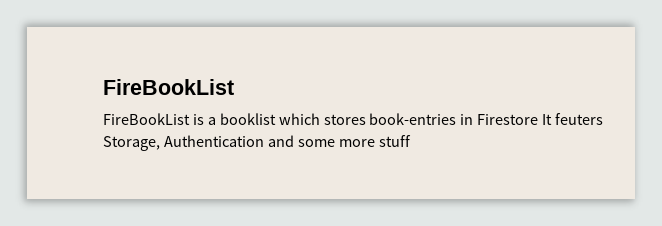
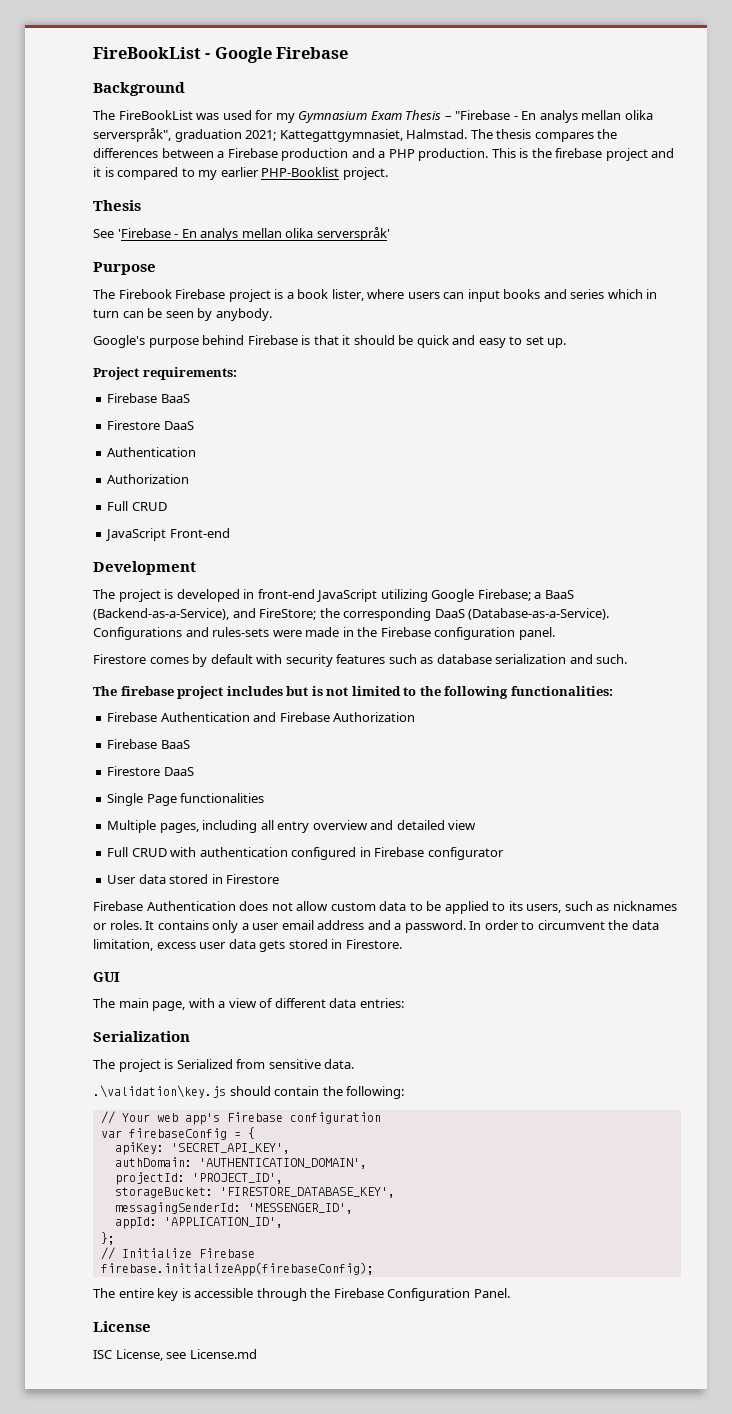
[103,79,234,95] [103,113,604,125] [103,135,411,151] FireBookList // FireBookList is a booklist which stores book-entries in Firestore It feuters Storage, Authentication and some more stuff -> [93,47,349,63] [93,82,185,96] [93,110,653,123] [93,128,618,142] [93,148,675,161] [93,167,388,180] [93,200,141,211] [93,227,390,241] [93,262,156,275] [93,289,658,302] [93,308,272,321] [93,335,567,348] [93,367,237,380] [107,393,190,403] [107,420,194,430] [107,447,197,457] [107,474,190,484] [107,501,167,511] [105,528,230,541] [93,561,196,575] [93,589,574,602] [93,608,610,621] [93,627,555,640] [93,654,628,667] [93,686,613,699] [107,712,416,722] [107,739,190,749] [107,766,194,776] [107,793,265,806] [107,820,477,833] [107,847,504,860] [107,874,280,884] [93,901,677,914] [93,920,659,933] [93,939,402,952] [93,972,120,982] [93,998,404,1011] [93,1031,190,1042] [93,1059,355,1072] [93,1085,405,1099] [100,1111,381,1125] [100,1127,255,1140] [114,1142,290,1155] [114,1157,367,1169] [114,1172,283,1185] [114,1187,395,1198] [114,1202,353,1214] [114,1217,283,1229] [100,1232,115,1245] [100,1247,255,1260] [100,1262,374,1276] [93,1288,510,1301] [93,1321,151,1332] [93,1349,257,1361] FireBookList - Google Firebase // Background // The FireBookList was used for my Gymnasium Exam Thesis – "Firebase - En analys mellan olika serverspråk", graduation 2021; Kattegattgymnasiet, Halmstad. The thesis compares the differences between a Firebase production and a PHP production. This is the firebase project and it is compared to my earlier PHP-Booklist project. // Thesis // See 'Firebase - En analys mellan olika serverspråk' // Purpose // The Firebook Firebase project is a book lister, where users can input books and series which in turn can be seen by anybody. // Google's purpose behind Firebase is that it should be quick and easy to set up. // Project requirements: // Firebase BaaS // Firestore DaaS // Authentication // Authorization // Full CRUD // JavaScript Front-end // Development // The project is developed in front-end JavaScript utilizing Google Firebase; a BaaS (Backend-as-a-Service), and FireStore; the corresponding DaaS (Database-as-a-Service). Configurations and rules-sets were made in the Firebase configuration panel. // Firestore comes by default with security features such as database serialization and such. // The firebase project includes but is not limited to the following functionalities: // Firebase Authentication and Firebase Authorization // Firebase BaaS // Firestore DaaS // Single Page functionalities // Multiple pages, including all entry overview and detailed view // Full CRUD with authentication configured in Firebase configurator // User data stored in Firestore // Firebase Authentication does not allow custom data to be applied to its users, such as nicknames or roles. It contains only a user email address and a password. In order to circumvent the data limitation, excess user data gets stored in Firestore. // GUI // The main page, with a view of different data entries: // Serialization // The project is Serialized from sensitive data. // .\validation\key.js should contain the following: // // Your web app's Firebase configuration // var firebaseConfig = { // apiKey: 'SECRET_API_KEY', // authDomain: 'AUTHENTICATION_DOMAIN', // projectId: 'PROJECT_ID', // storageBucket: 'FIRESTORE_DATABASE_KEY', // messagingSenderId: 'MESSENGER_ID', // appId: 'APPLICATION_ID', // }; // // Initialize Firebase // firebase.initializeApp(firebaseConfig); // The entire key is accessible through the Firebase Configuration Panel. // License // ISC License, see License.md

